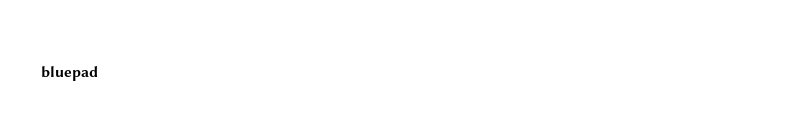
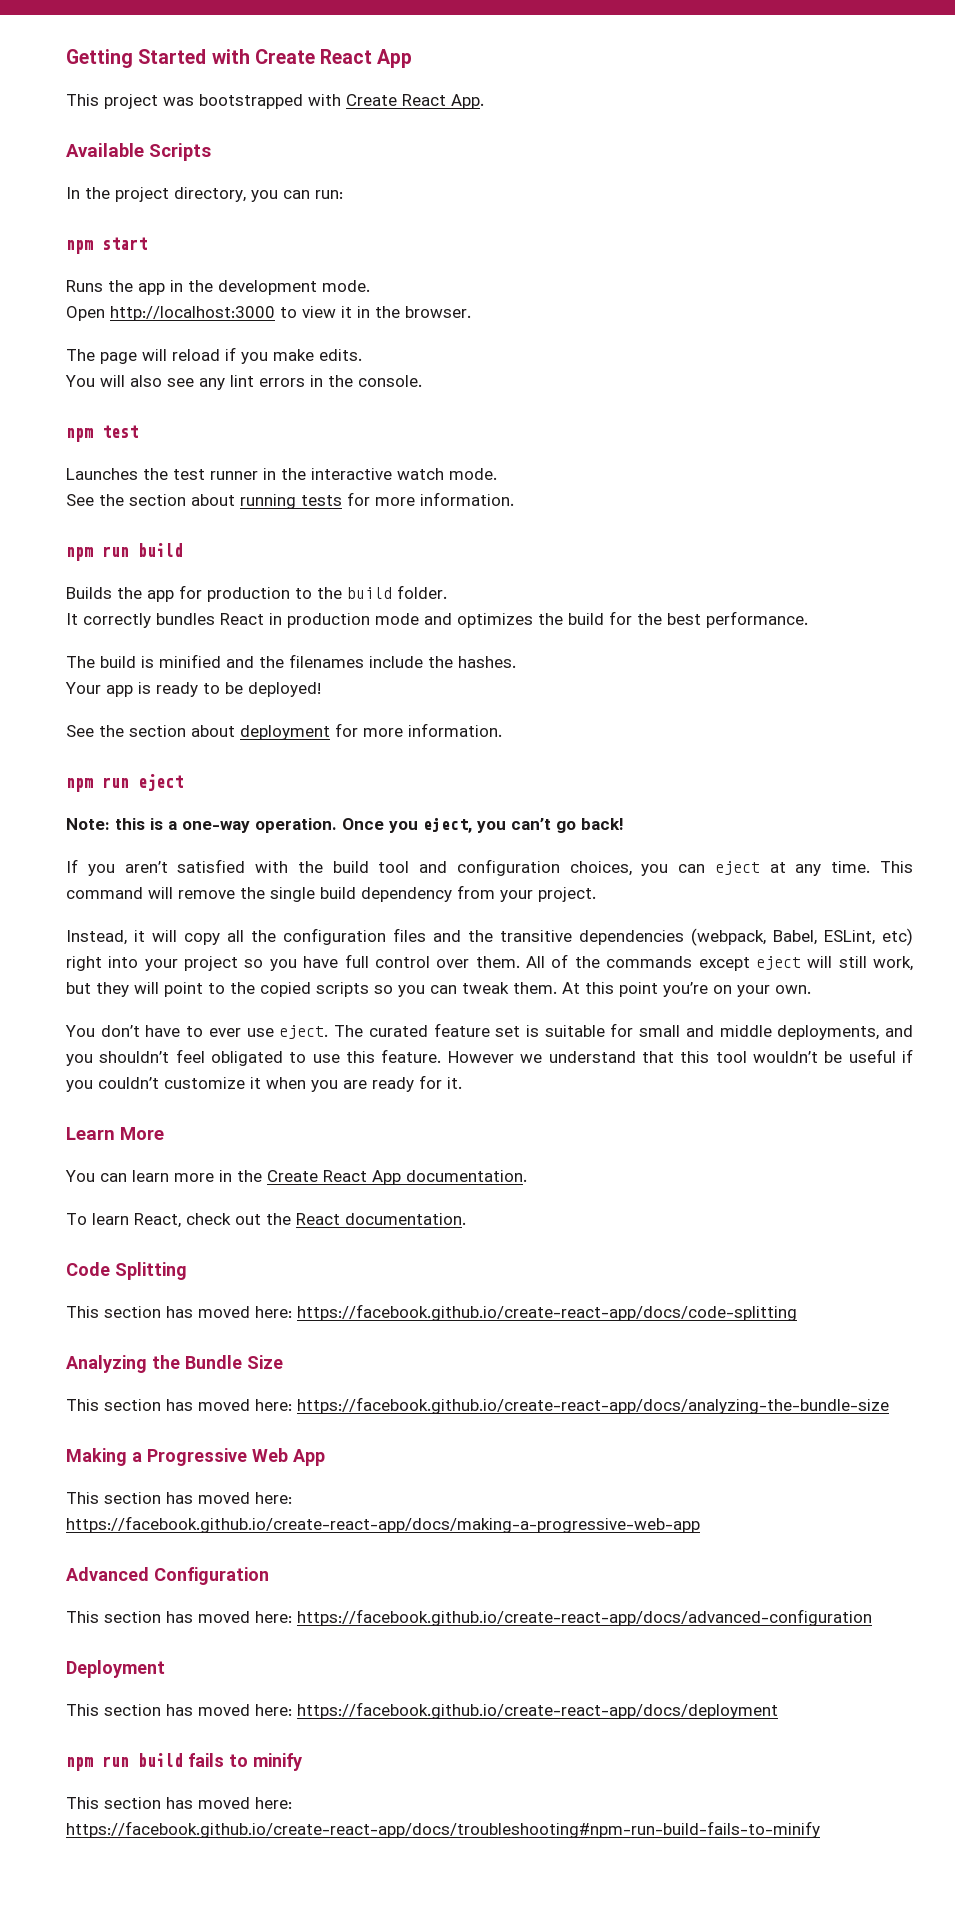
[41,66,98,81] bluepad -> [66,49,413,68] [66,94,484,109] [66,143,211,161] [66,187,343,202] [66,237,147,254] [66,280,370,295] [66,306,471,321] [66,347,362,364] [65,375,422,390] [66,425,138,442] [66,468,497,480] [66,492,514,509] [66,543,183,561] [66,585,447,602] [66,611,808,628] [66,654,516,668] [65,682,321,697] [66,723,502,740] [66,774,183,792] [66,817,623,833] [66,859,913,876] [66,885,596,902] [66,928,913,946] [66,954,913,971] [66,982,811,997] [65,1023,913,1040] [66,1049,914,1066] [66,1075,462,1092] [66,1127,164,1140] [65,1170,527,1185] [66,1213,466,1228] [66,1262,187,1280] [66,1304,797,1321] [66,1355,283,1373] [66,1397,889,1414] [66,1448,325,1466] [66,1492,292,1504] [66,1516,700,1533] [66,1567,269,1585] [66,1609,872,1626] [66,1660,165,1678] [66,1702,778,1719] [66,1753,302,1771] [66,1797,292,1809] [66,1821,820,1838] Getting Started with Create React App // This project was bootstrapped with Create React App. // Available Scripts // In the project directory, you can run: // npm start // Runs the app in the development mode. // Open http://localhost:3000 to view it in the browser. // The page will reload if you make edits. // You will also see any lint errors in the console. // npm test // Launches the test runner in the interactive watch mode. // See the section about running tests for more information. // npm run build // Builds the app for production to the build folder. // It correctly bundles React in production mode and optimizes the build for the best performance. // The build is minified and the filenames include the hashes. // Your app is ready to be deployed! // See the section about deployment for more information. // npm run eject // Note: this is a one-way operation. Once you eject, you can’t go back! // If you aren’t satisfied with the build tool and configuration choices, you can eject at any time. This command will remove the single build dependency from your project. // Instead, it will copy all the configuration files and the transitive dependencies (webpack, Babel, ESLint, etc) right into your project so you have full control over them. All of the commands except eject will still work, but they will point to the copied scripts so you can tweak them. At this point you’re on your own. // You don’t have to ever use eject. The curated feature set is suitable for small and middle deployments, and you shouldn’t feel obligated to use this feature. However we understand that this tool wouldn’t be useful if you couldn’t customize it when you are ready for it. // Learn More // You can learn more in the Create React App documentation. // To learn React, check out the React documentation. // Code Splitting // This section has moved here: https://facebook.github.io/create-react-app/docs/code-splitting // Analyzing the Bundle Size // This section has moved here: https://facebook.github.io/create-react-app/docs/analyzing-the-bundle-size // Making a Progressive Web App // This section has moved here: https://facebook.github.io/create-react-app/docs/making-a-progressive-web-app // Advanced Configuration // This section has moved here: https://facebook.github.io/create-react-app/docs/advanced-configuration // Deployment // This section has moved here: https://facebook.github.io/create-react-app/docs/deployment // npm run build fails to minify // This section has moved here: https://facebook.github.io/create-react-app/docs/troubleshooting#npm-run-build-fails-to-minify

